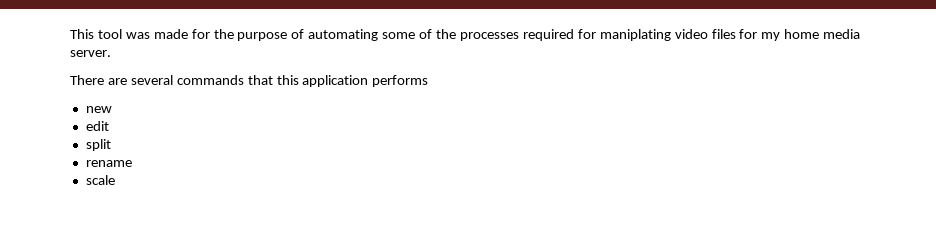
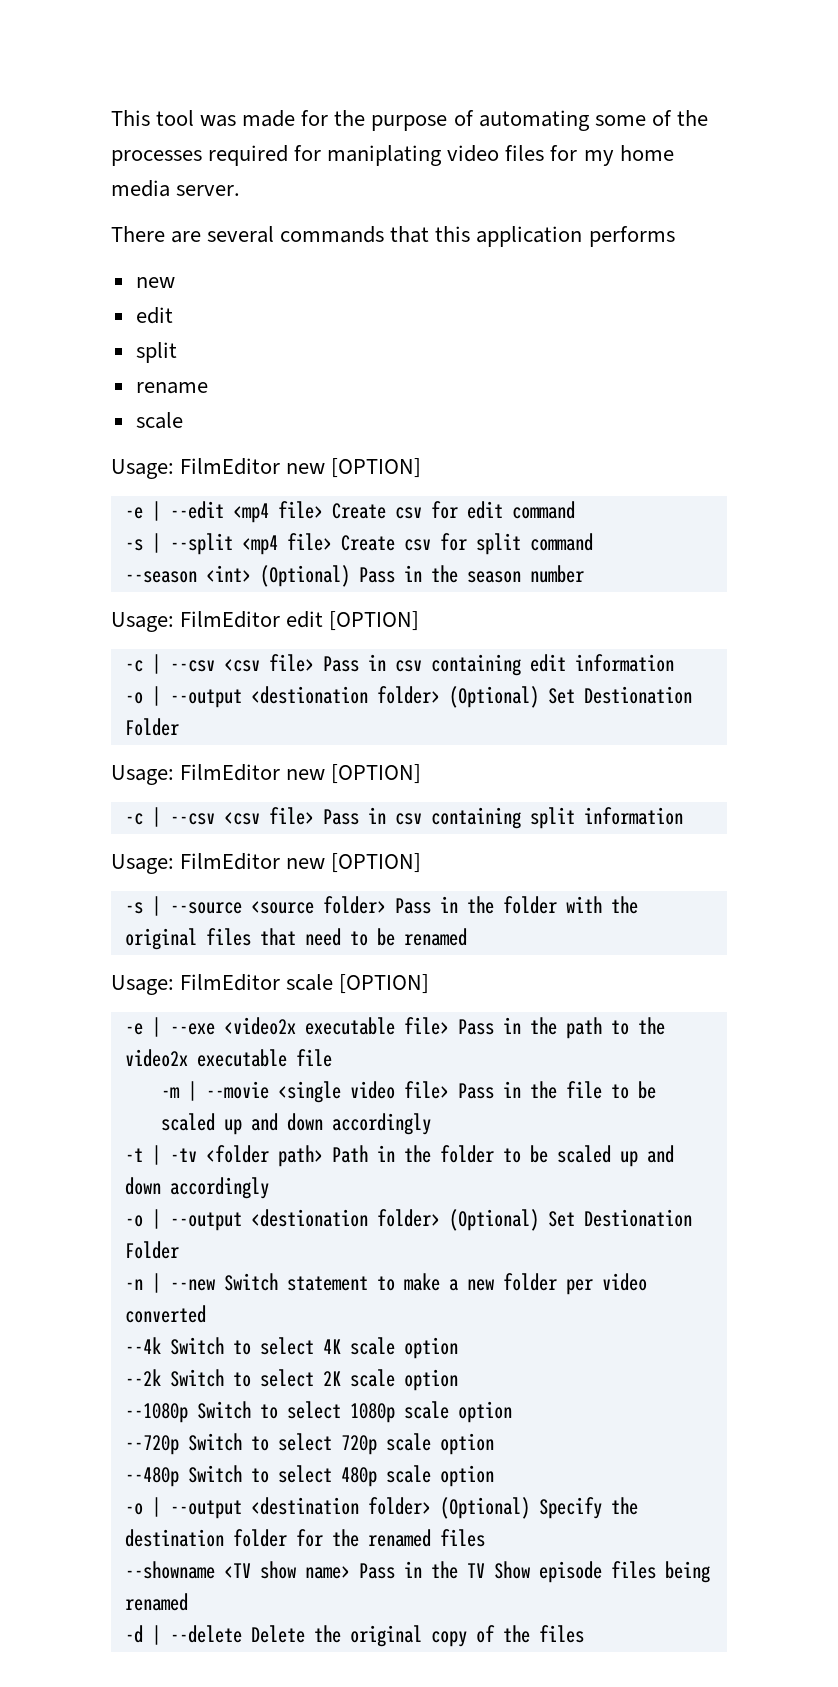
(115, 180) none -> [111,458,422,479] [124,501,575,523] [124,533,593,555] [124,565,584,587] [111,611,420,632] [124,654,674,676] [124,686,692,708] [124,718,179,736] [111,764,422,785] [124,807,683,829] [111,853,422,874] [124,896,638,916] [124,928,467,950] [111,974,430,995] [124,1017,665,1039] [124,1049,332,1067] [160,1081,656,1103] [160,1113,431,1135] [124,1145,674,1167] [124,1177,269,1199] [124,1209,692,1231] [124,1241,179,1259] [124,1273,647,1295] [124,1305,206,1323] [124,1337,458,1359] [124,1369,458,1391] [124,1401,512,1423] [124,1433,494,1455] [124,1465,494,1487] [124,1497,638,1519] [124,1529,485,1547] [124,1561,710,1583] [124,1593,188,1611] [124,1625,584,1647] // Usage: FilmEditor new [OPTION] // -e | --edit <mp4 file> Create csv for edit command // -s | --split <mp4 file> Create csv for split command // --season <int> (Optional) Pass in the season number // Usage: FilmEditor edit [OPTION] // -c | --csv <csv file> Pass in csv containing edit information // -o | --output <destionation folder> (Optional) Set Destionation Folder // Usage: FilmEditor new [OPTION] // -c | --csv <csv file> Pass in csv containing split information // Usage: FilmEditor new [OPTION] // -s | --source <source folder> Pass in the folder with the original files that need to be renamed // Usage: FilmEditor scale [OPTION] // -e | --exe <video2x executable file> Pass in the path to the video2x executable file // -m | --movie <single video file> Pass in the file to be scaled up and down accordingly // -t | -tv <folder path> Path in the folder to be scaled up and down accordingly // -o | --output <destionation folder> (Optional) Set Destionation Folder // -n | --new Switch statement to make a new folder per video converted // --4k Switch to select 4K scale option // --2k Switch to select 2K scale option // --1080p Switch to select 1080p scale option // --720p Switch to select 720p scale option // --480p Switch to select 480p scale option // -o | --output <destination folder> (Optional) Specify the destination folder for the renamed files // --showname <TV show name> Pass in the TV Show episode files being renamed // -d | --delete Delete the original copy of the files

